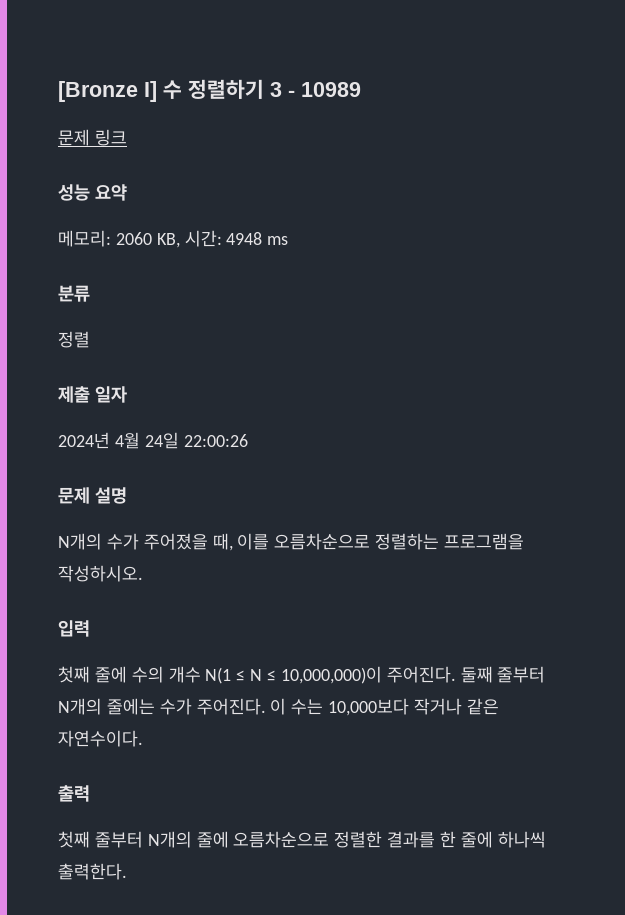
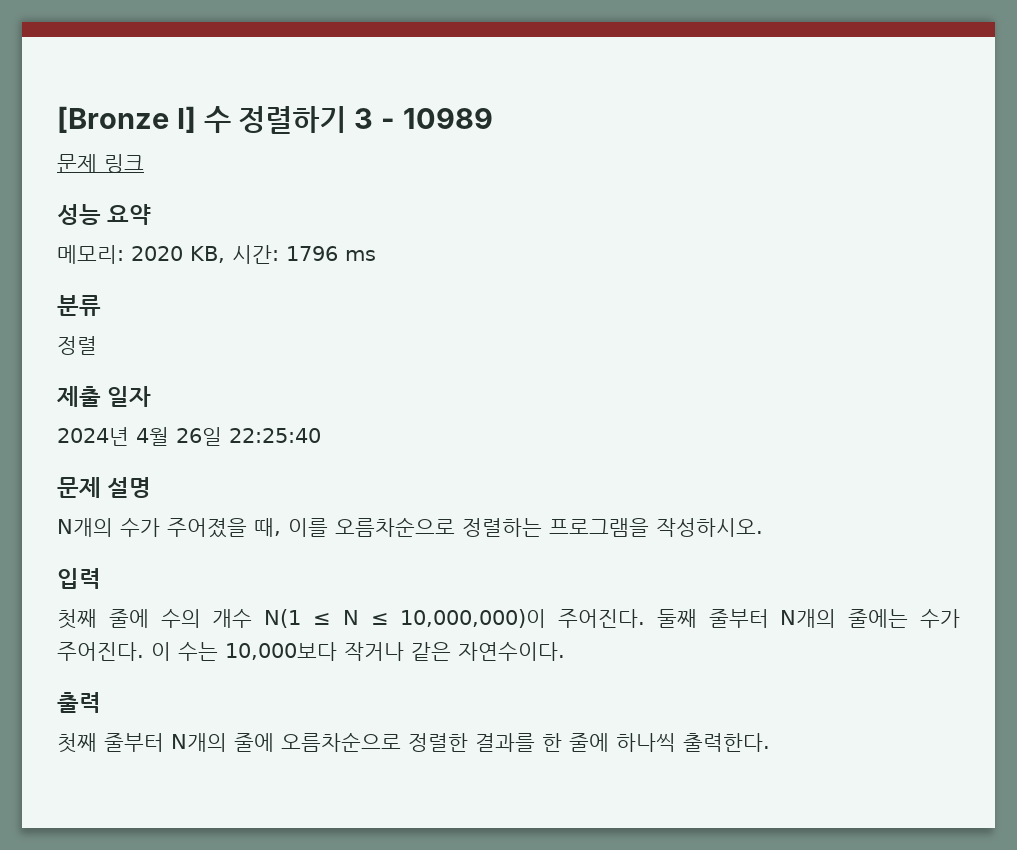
[115,232,152,245] 2060 -> [131,246,183,261] 2020
[226,232,263,245] 4948 -> [286,246,338,261] 1796
[144,432,248,449] 24일 22:00:26 -> [176,427,321,446] 26일 22:25:40

